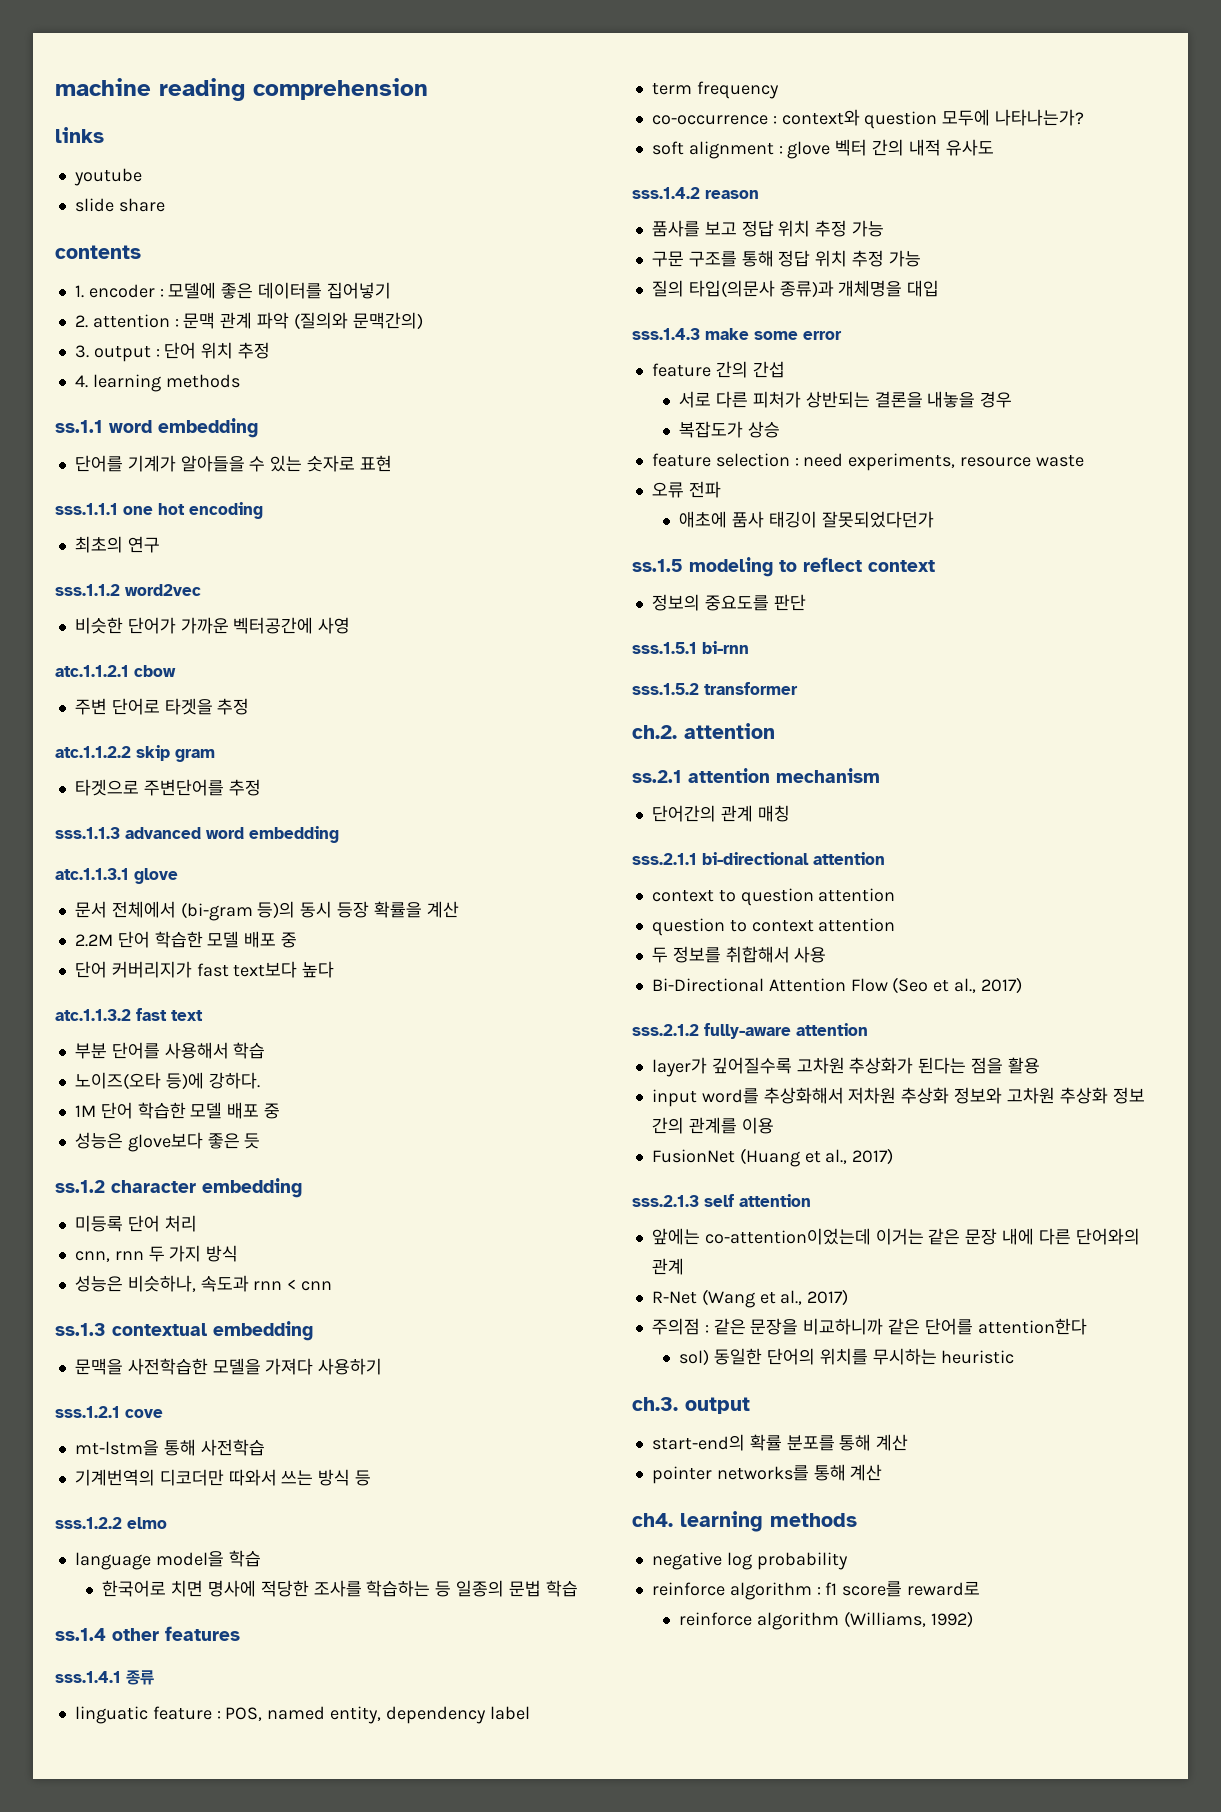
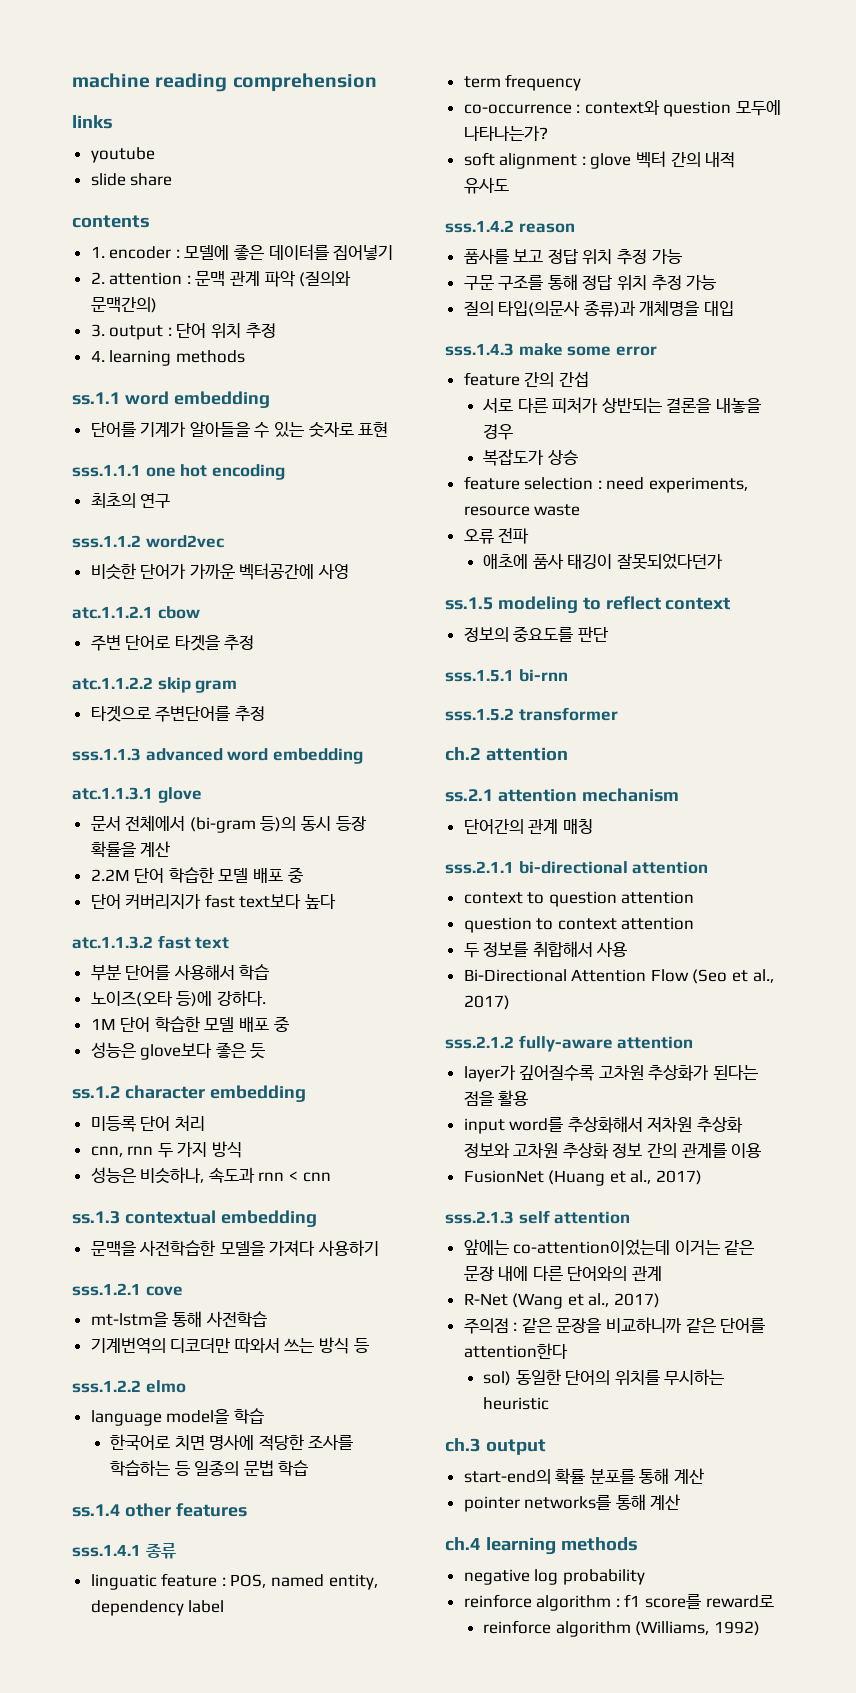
[632,725,677,739] ch.2. -> [445,747,481,761] ch.2
[632,1397,678,1411] ch.3. -> [445,1438,481,1452] ch.3
[632,1513,673,1527] ch4. -> [445,1537,481,1551] ch.4

